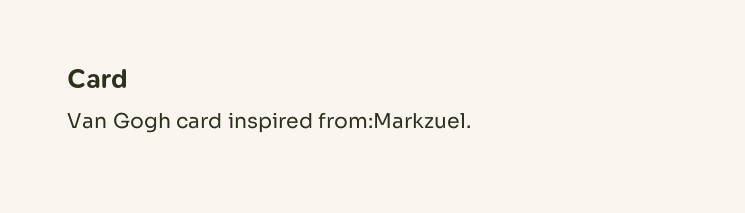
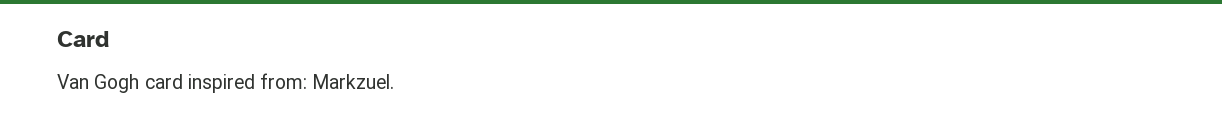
[318,112,472,129] from:Markzuel. -> [260,73,395,89] from: Markzuel.

